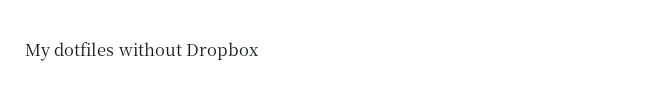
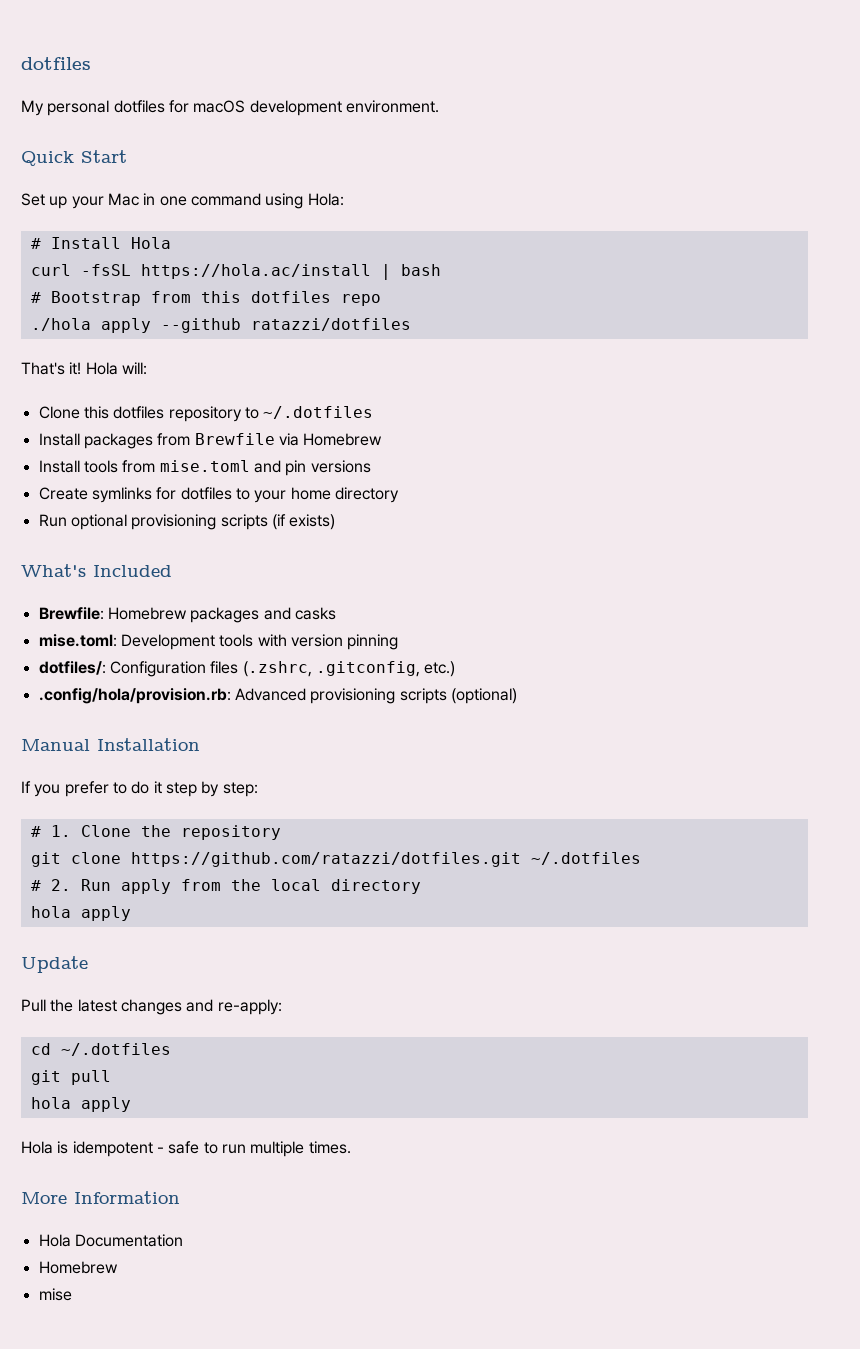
[25,42,260,61] My dotfiles without Dropbox -> [21,57,91,70] [21,100,439,116] [21,150,127,166] [21,193,344,209] [30,237,171,249] [30,264,441,280] [30,291,381,306] [30,318,411,333] [21,362,147,375] [38,406,374,422] [38,433,383,449] [38,460,371,476] [38,487,399,503] [38,514,336,530] [21,564,172,577] [38,607,336,623] [38,634,399,650] [38,661,456,677] [38,688,517,704] [21,738,200,751] [21,781,258,797] [30,825,281,840] [30,852,641,867] [30,879,421,894] [30,906,131,921] [21,956,88,973] [21,999,282,1015] [30,1043,171,1056] [30,1070,111,1085] [30,1097,131,1112] [21,1141,351,1157] [21,1191,180,1204] [38,1234,183,1247] [38,1261,118,1274] [38,1288,72,1301] dotfiles // My personal dotfiles for macOS development environment. // Quick Start // Set up your Mac in one command using Hola: // # Install Hola // curl -fsSL https://hola.ac/install | bash // # Bootstrap from this dotfiles repo // ./hola apply --github ratazzi/dotfiles // That's it! Hola will: // Clone this dotfiles repository to ~/.dotfiles // Install packages from Brewfile via Homebrew // Install tools from mise.toml and pin versions // Create symlinks for dotfiles to your home directory // Run optional provisioning scripts (if exists) // What's Included // Brewfile: Homebrew packages and casks // mise.toml: Development tools with version pinning // dotfiles/: Configuration files (.zshrc, .gitconfig, etc.) // .config/hola/provision.rb: Advanced provisioning scripts (optional) // Manual Installation // If you prefer to do it step by step: // # 1. Clone the repository // git clone https://github.com/ratazzi/dotfiles.git ~/.dotfiles // # 2. Run apply from the local directory // hola apply // Update // Pull the latest changes and re-apply: // cd ~/.dotfiles // git pull // hola apply // Hola is idempotent - safe to run multiple times. // More Information // Hola Documentation // Homebrew // mise

